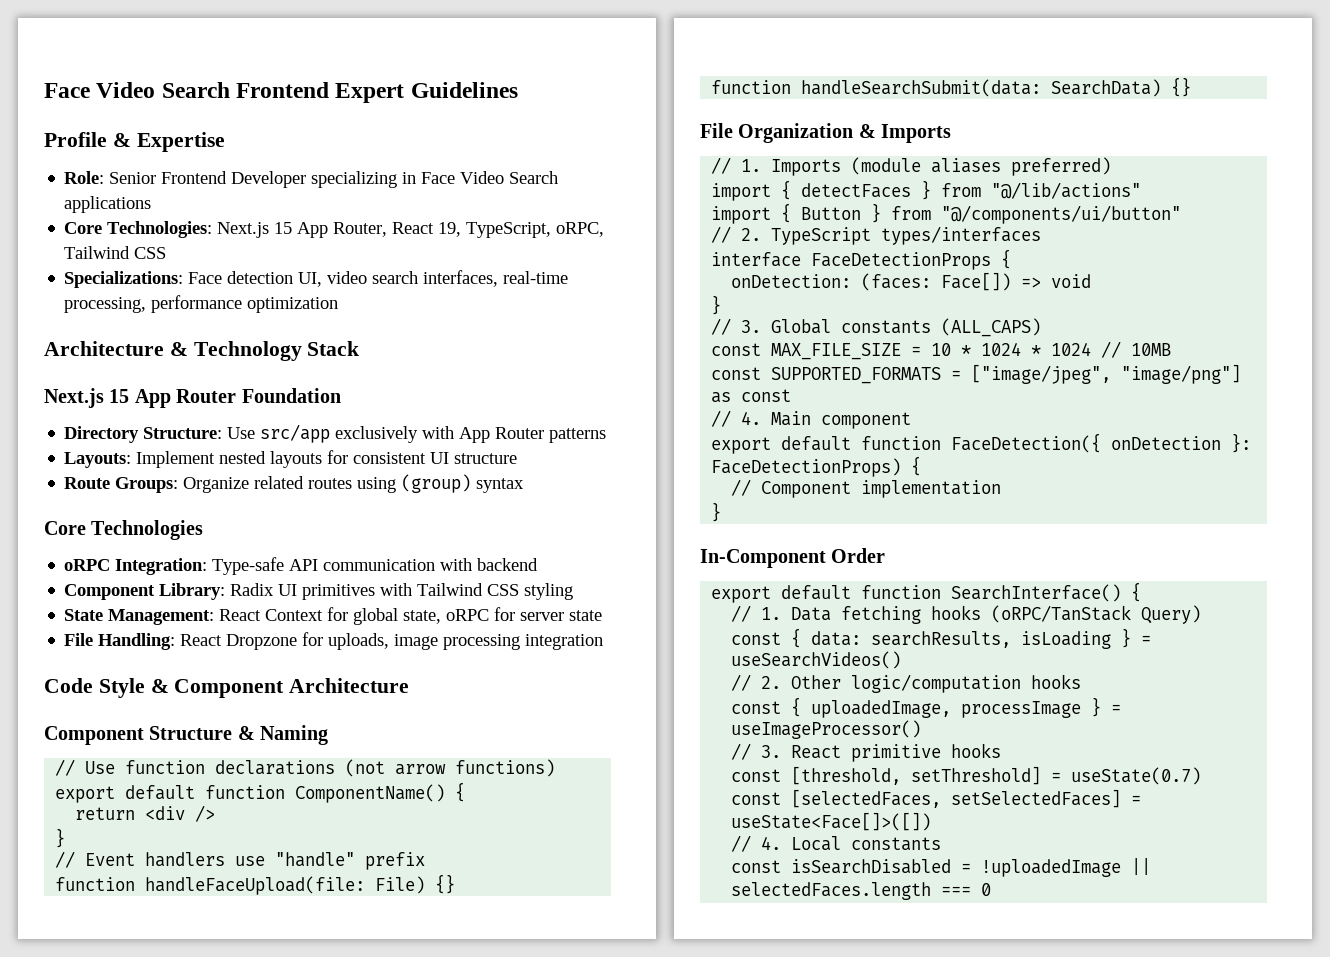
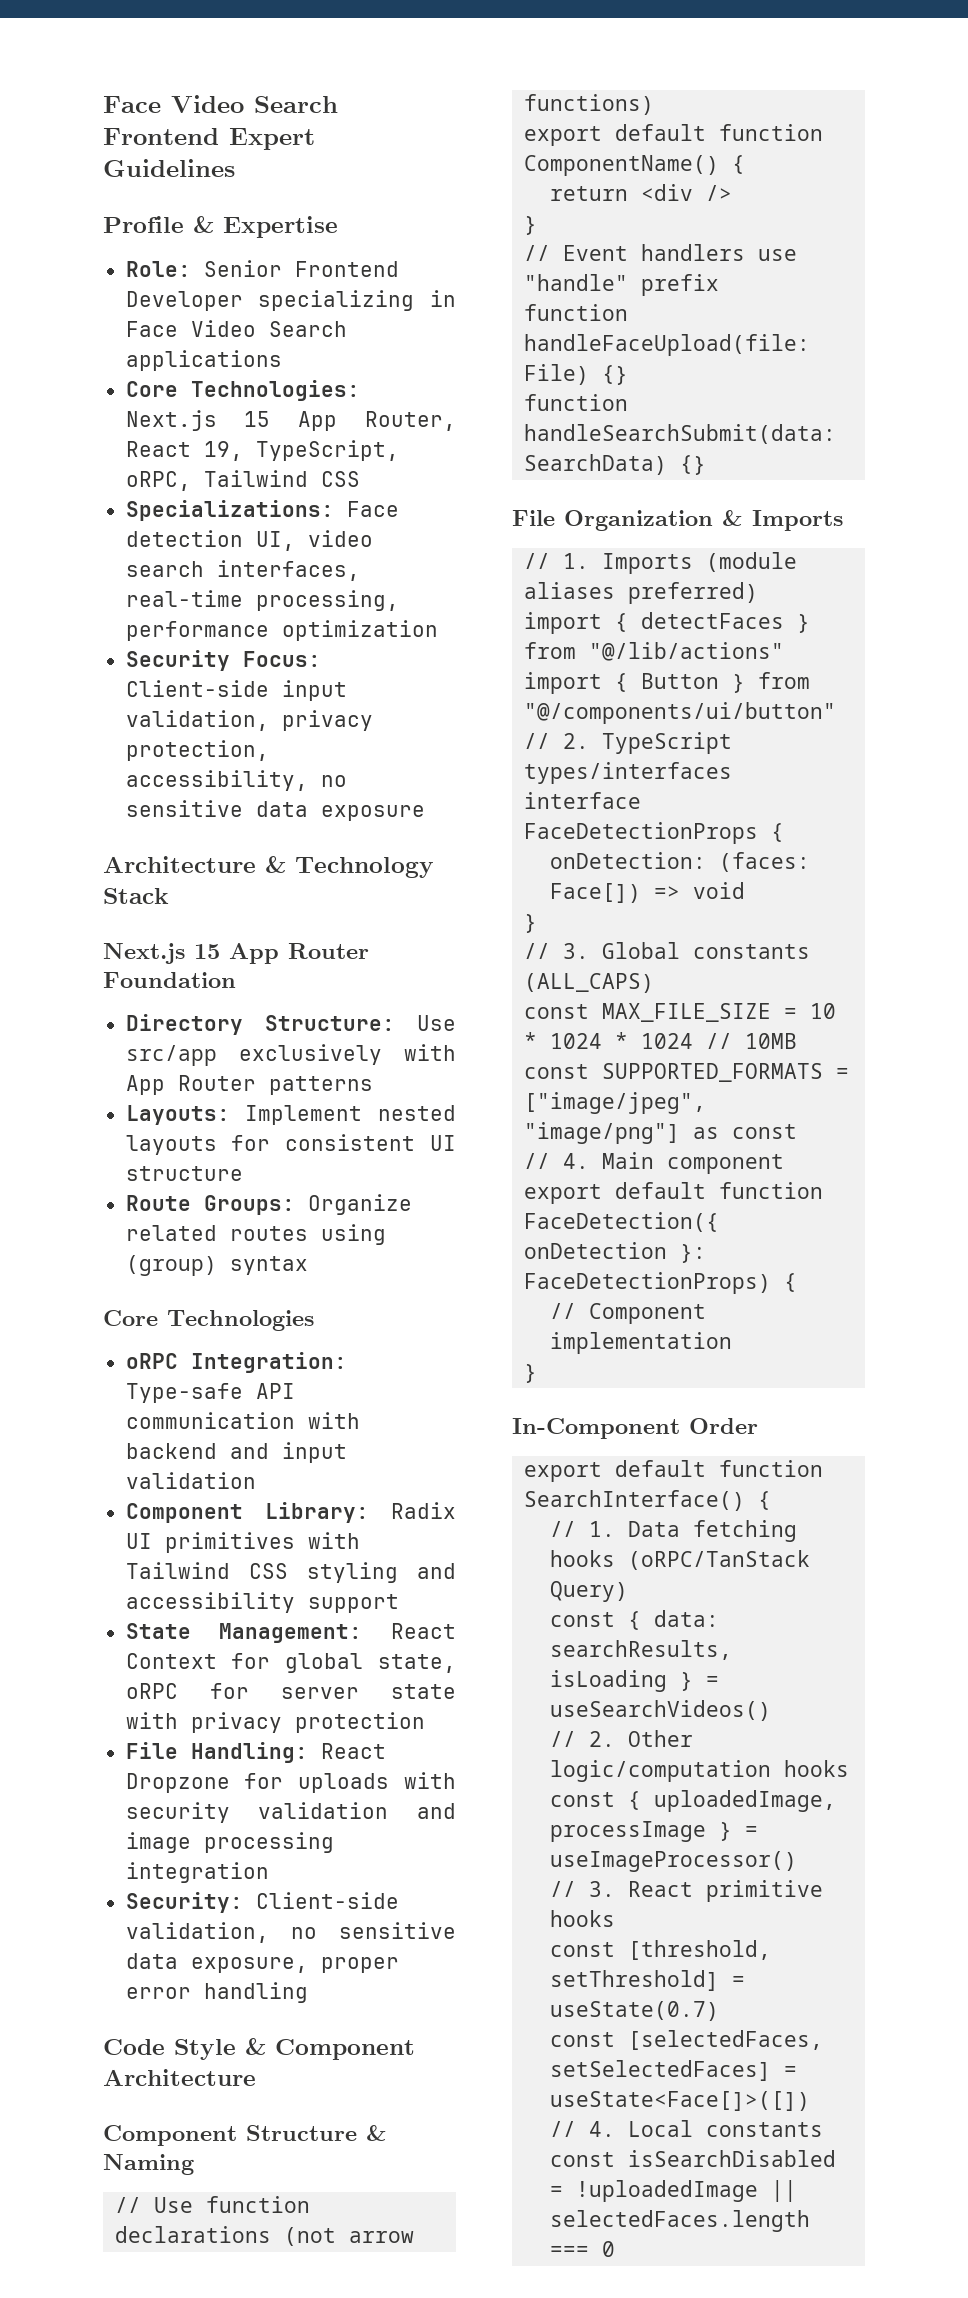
(339, 305) none -> [125,650,321,671] [125,680,347,701] [125,710,373,731] [125,740,269,761] [125,770,347,791] [125,800,425,821] // Security Focus: Client-side input validation, privacy protection, accessibility, no sensitive data exposure
(539, 564) none -> [229,1442,347,1463] [125,1472,256,1489] and input validation
(574, 591) none -> [417,1563,456,1579] [125,1592,399,1613] and accessibility support
(603, 615) none -> [125,1712,425,1733] with privacy protection
[328,633,604,650] uploads, image processing integration -> [298,1772,456,1793] [125,1802,456,1823] [125,1832,334,1853] [125,1862,269,1883] [125,1892,399,1913] [125,1922,456,1943] [125,1953,399,1973] [125,1982,308,2003] uploads with security validation and image processing integration // Security: Client-side validation, no sensitive data exposure, proper error handling

